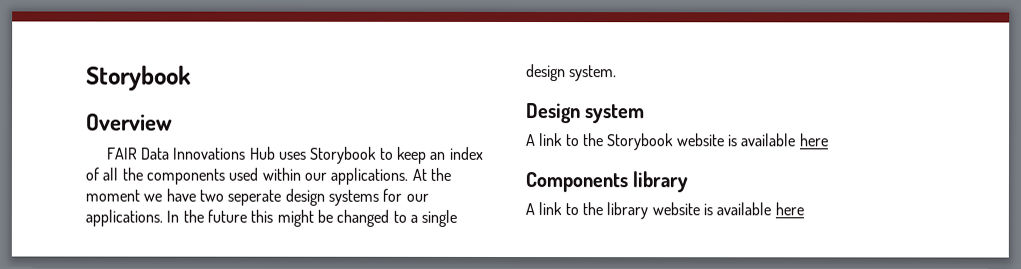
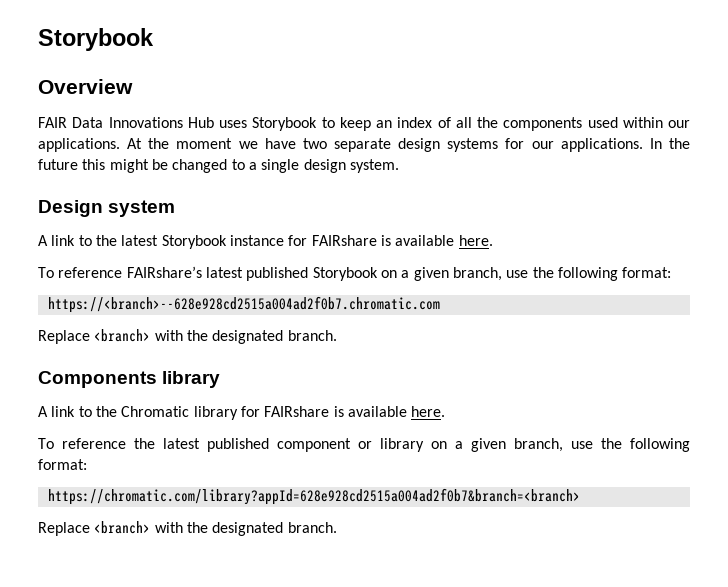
[227,189,282,206] seperate -> [334,138,391,152] separate
[606,133,829,151] Storybook website is available here -> [121,235,493,249] [38,266,672,281] [47,296,440,313] [38,329,337,344] latest Storybook instance for FAIRshare is available here. // To reference FAIRshare’s latest published Storybook on a given branch, use the following format: // https://<branch>--628e928cd2515a004ad2f0b7.chromatic.com // Replace <branch> with the designated branch.
[606,202,804,220] library website is available here -> [121,406,446,420] [38,438,690,452] [38,459,87,470] [47,488,580,505] [38,521,337,536] Chromatic library for FAIRshare is available here. // To reference the latest published component or library on a given branch, use the following format: // https://chromatic.com/library?appId=628e928cd2515a004ad2f0b7&branch=<branch> // Replace <branch> with the designated branch.

